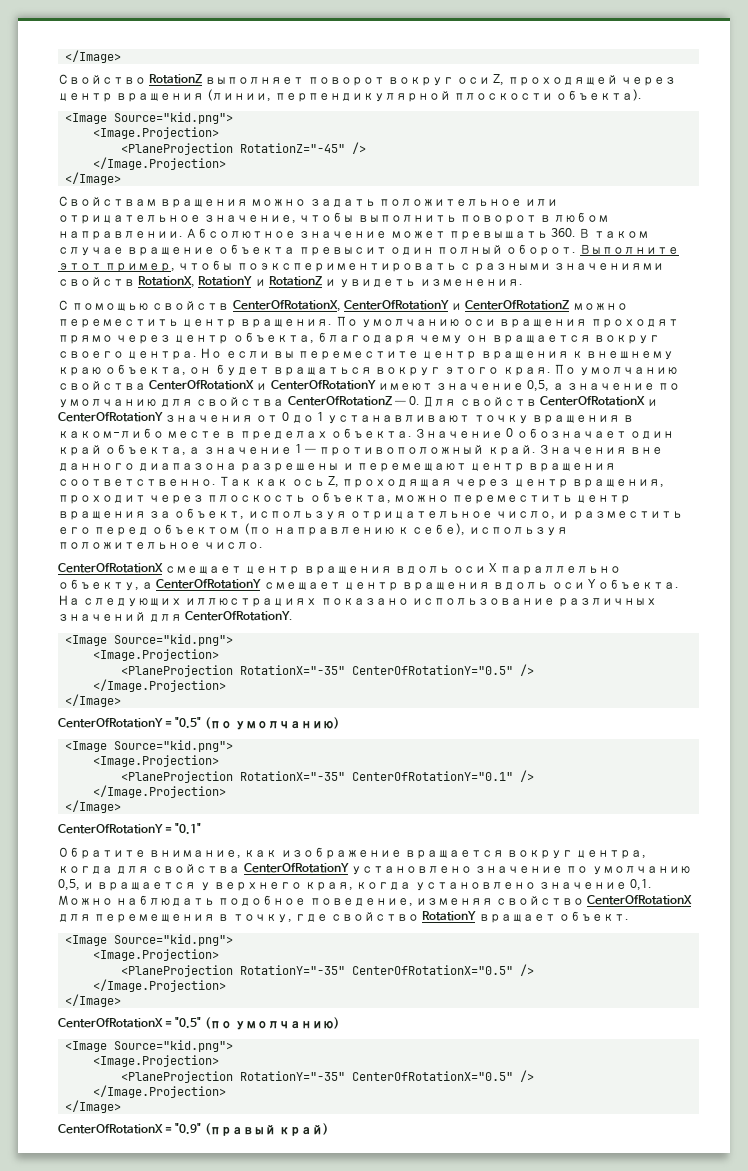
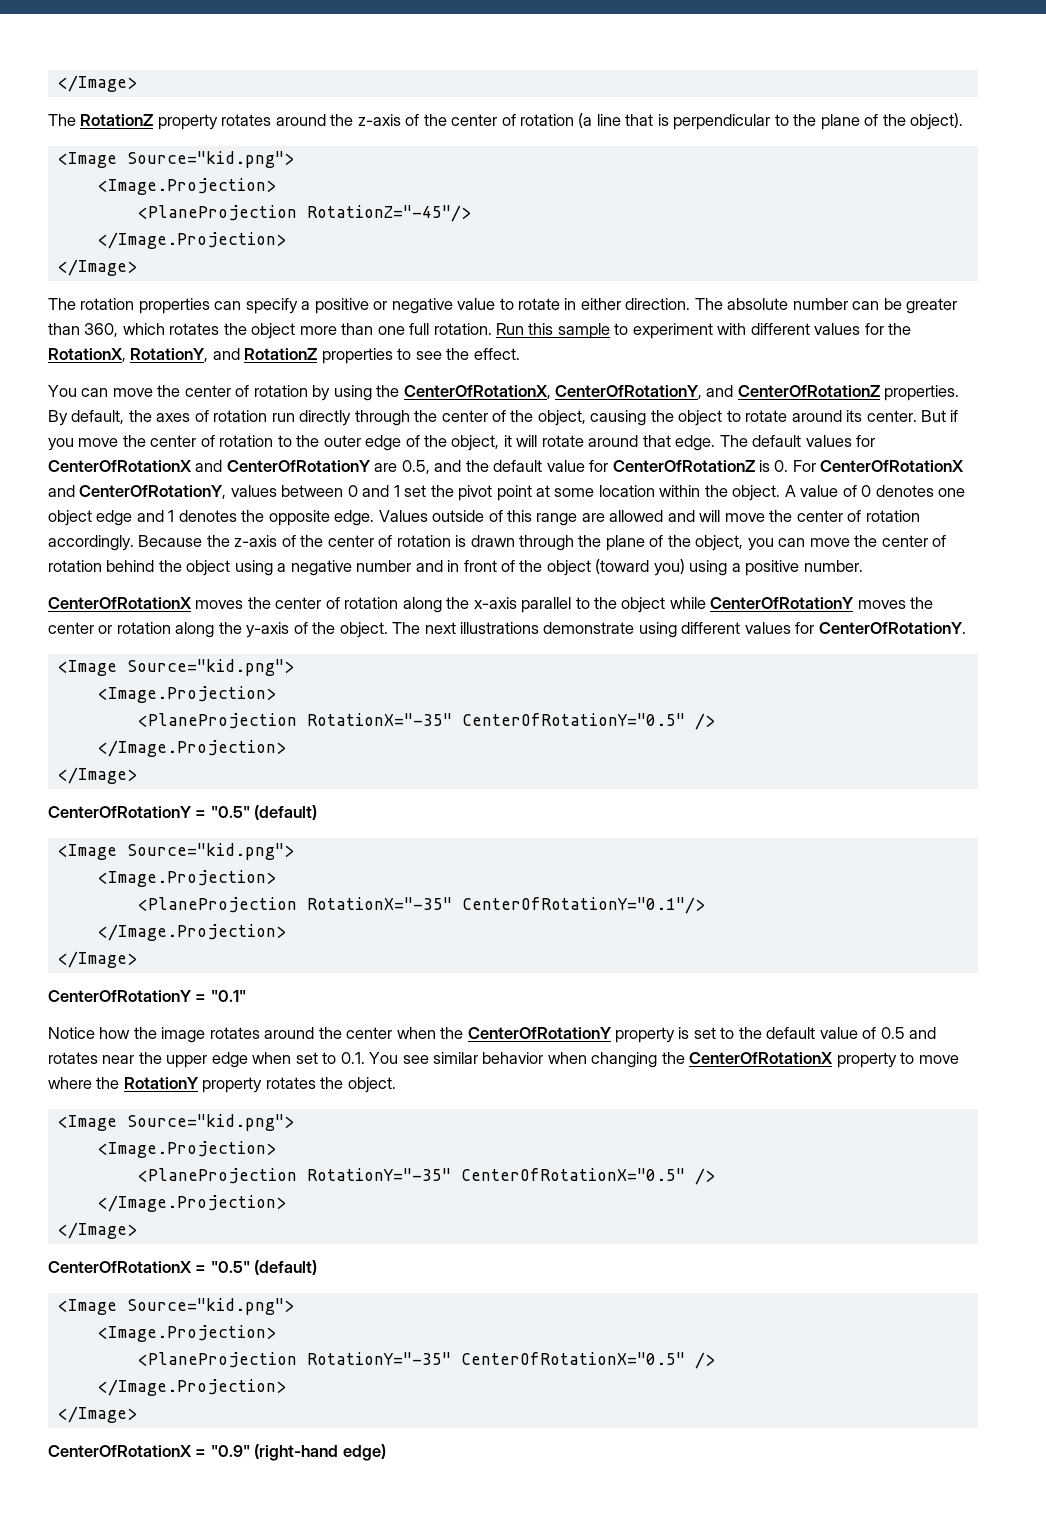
[65,50,122,63] [58,74,676,86] [58,89,643,102] [65,112,234,124] [93,127,220,139] [121,142,367,155] [93,157,227,170] [65,172,122,185] [58,196,559,208] [58,212,610,224] [58,228,649,240] [58,244,679,256] [58,260,665,272] [58,276,523,288] [58,300,628,312] [58,316,679,328] [58,332,660,344] [58,348,675,360] [58,364,679,376] [58,380,681,392] [58,396,659,408] [58,412,635,424] [58,428,674,440] [58,444,664,456] [58,463,617,472] [58,476,664,488] [58,492,632,504] [58,508,683,520] [58,523,568,536] [58,542,264,549] [58,563,621,575] [58,579,680,591] [58,595,658,607] [58,612,183,622] </Image> // Свойство RotationZ выполняет поворот вокруг оси Z, проходящей через центр вращения (линии, перпендикулярной плоскости объекта). // <Image Source="kid.png"> // <Image.Projection> // <PlaneProjection RotationZ="-45" /> // </Image.Projection> // </Image> // Свойствам вращения можно задать положительное или отрицательное значение, чтобы выполнить поворот в любом направлении. Абсолютное значение может превышать 360. В таком случае вращение объекта превысит один полный оборот. Выполните этот пример, чтобы поэкспериментировать с разными значениями свойств RotationX, RotationY и RotationZ и увидеть изменения. // С помощью свойств CenterOfRotationX, CenterOfRotationY и CenterOfRotationZ можно переместить центр вращения. По умолчанию оси вращения проходят прямо через центр объекта, благодаря чему он вращается вокруг своего центра. Но если вы переместите центр вращения к внешнему краю объекта, он будет вращаться вокруг этого края. По умолчанию свойства CenterOfRotationX и CenterOfRotationY имеют значение 0,5, а значение по умолчанию для свойства CenterOfRotationZ — 0. Для свойств CenterOfRotationX и CenterOfRotationY значения от 0 до 1 устанавливают точку вращения в каком-либо месте в пределах объекта. Значение 0 обозначает один край объекта, а значение 1 — противоположный край. Значения вне данного диапазона разрешены и перемещают центр вращения соответственно. Так как ось Z, проходящая через центр вращения, проходит через плоскость объекта, можно переместить центр вращения за объект, используя отрицательное число, и разместить его перед объектом (по направлению к себе), используя положительное число. // CenterOfRotationX смещает центр вращения вдоль оси X параллельно объекту, а CenterOfRotationY смещает центр вращения вдоль оси Y объекта. На следующих иллюстрациях показано использование различных значений для -> [57,75,137,92] [48,113,964,130] [57,151,294,168] [97,178,276,195] [137,205,471,222] [97,232,286,249] [57,259,137,276] [48,298,958,314] [48,323,912,339] [48,348,520,364] [48,385,960,401] [48,410,959,426] [48,435,876,451] [48,460,965,474] [48,485,966,501] [48,510,920,526] [48,535,947,551] [48,559,863,576] [48,597,934,613] [48,622,815,638] </Image> // The RotationZ property rotates around the z-axis of the center of rotation (a line that is perpendicular to the plane of the object). // <Image Source="kid.png"> // <Image.Projection> // <PlaneProjection RotationZ="-45"/> // </Image.Projection> // </Image> // The rotation properties can specify a positive or negative value to rotate in either direction. The absolute number can be greater than 360, which rotates the object more than one full rotation. Run this sample to experiment with different values for the RotationX, RotationY, and RotationZ properties to see the effect. // You can move the center of rotation by using the CenterOfRotationX, CenterOfRotationY, and CenterOfRotationZ properties. By default, the axes of rotation run directly through the center of the object, causing the object to rotate around its center. But if you move the center of rotation to the outer edge of the object, it will rotate around that edge. The default values for CenterOfRotationX and CenterOfRotationY are 0.5, and the default value for CenterOfRotationZ is 0. For CenterOfRotationX and CenterOfRotationY, values between 0 and 1 set the pivot point at some location within the object. A value of 0 denotes one object edge and 1 denotes the opposite edge. Values outside of this range are allowed and will move the center of rotation accordingly. Because the z-axis of the center of rotation is drawn through the plane of the object, you can move the center of rotation behind the object using a negative number and in front of the object (toward you) using a positive number. // CenterOfRotationX moves the center of rotation along the x-axis parallel to the object while CenterOfRotationY moves the center or rotation along the y-axis of the object. The next illustrations demonstrate using different values for
[204,717,339,730] [65,740,234,752] [93,755,220,767] [121,770,535,783] (по умолчанию) // <Image Source="kid.png"> // <Image.Projection> // <PlaneProjection RotationX="-35" CenterOfRotationY="0.1" /> -> [254,805,318,820] [57,843,294,860] [97,870,276,887] [137,897,705,914] (default) // <Image Source="kid.png"> // <Image.Projection> // <PlaneProjection RotationX="-35" CenterOfRotationY="0.1"/>
[58,847,647,859] [58,863,691,875] [58,879,653,891] [58,895,693,907] [58,911,629,923] Обратите внимание, как изображение вращается вокруг центра, когда для свойства CenterOfRotationY установлено значение по умолчанию 0,5, и вращается у верхнего края, когда установлено значение 0,1. Можно наблюдать подобное поведение, изменяя свойство CenterOfRotationX для перемещения в точку, где свойство RotationY вращает объект. -> [48,1027,937,1043] [48,1052,959,1068] [48,1077,396,1093] Notice how the image rotates around the center when the CenterOfRotationY property is set to the default value of 0.5 and rotates near the upper edge when set to 0.1. You see similar behavior when changing the CenterOfRotationX property to move where the RotationY property rotates the object.
[204,1017,339,1030] (по умолчанию) -> [254,1260,318,1275] (default)
[204,1123,328,1136] (правый край) -> [254,1444,386,1461] (right-hand edge)

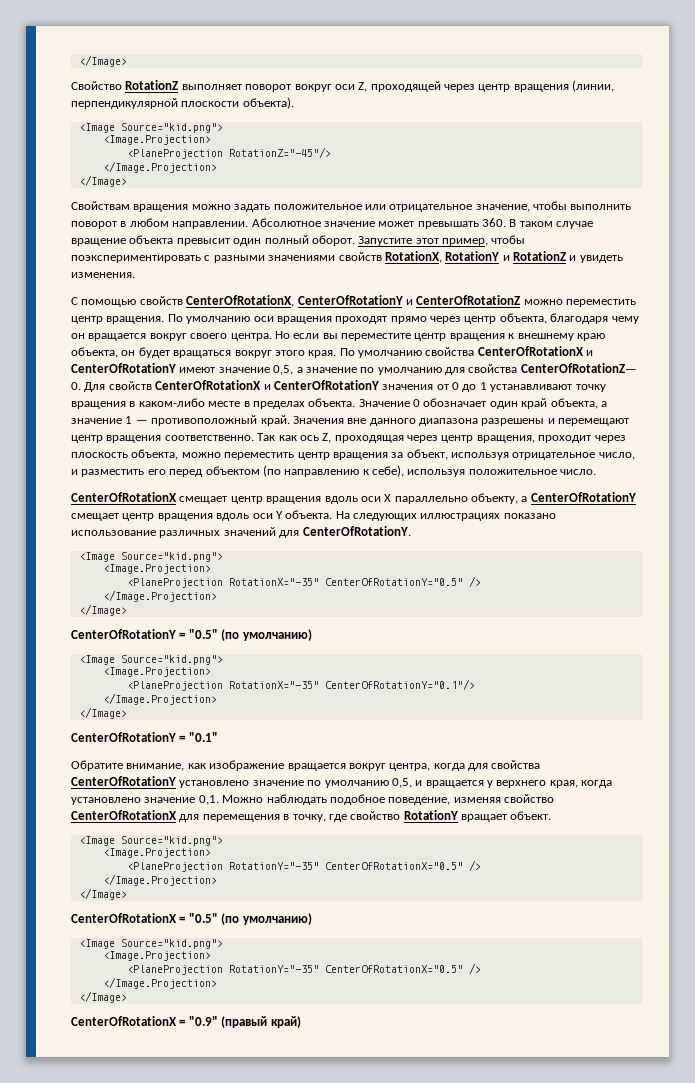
[57,75,137,92] [48,113,964,130] </Image> // The RotationZ property rotates around the z-axis of the center of rotation (a line that is perpendicular to the plane of the object). -> [78,55,127,67] [71,80,615,92] [71,97,294,109] </Image> // Свойство RotationZ выполняет поворот вокруг оси Z, проходящей через центр вращения (линии, перпендикулярной плоскости объекта).
[48,298,958,314] [48,323,912,339] [48,348,520,364] [48,385,960,401] [48,410,959,426] [48,435,876,451] [48,460,965,474] [48,485,966,501] [48,510,920,526] [48,535,947,551] [48,559,863,576] [48,597,934,613] [48,622,815,638] The rotation properties can specify a positive or negative value to rotate in either direction. The absolute number can be greater than 360, which rotates the object more than one full rotation. Run this sample to experiment with different values for the RotationX, RotationY, and RotationZ properties to see the effect. // You can move the center of rotation by using the CenterOfRotationX, CenterOfRotationY, and CenterOfRotationZ properties. By default, the axes of rotation run directly through the center of the object, causing the object to rotate around its center. But if you move the center of rotation to the outer edge of the object, it will rotate around that edge. The default values for CenterOfRotationX and CenterOfRotationY are 0.5, and the default value for CenterOfRotationZ is 0. For CenterOfRotationX and CenterOfRotationY, values between 0 and 1 set the pivot point at some location within the object. A value of 0 denotes one object edge and 1 denotes the opposite edge. Values outside of this range are allowed and will move the center of rotation accordingly. Because the z-axis of the center of rotation is drawn through the plane of the object, you can move the center of rotation behind the object using a negative number and in front of the object (toward you) using a positive number. // CenterOfRotationX moves the center of rotation along the x-axis parallel to the object while CenterOfRotationY moves the center or rotation along the y-axis of the object. The next illustrations demonstrate using different values for -> [71,201,632,212] [71,218,594,229] [71,235,526,246] [71,251,623,263] [71,272,135,278] [71,295,636,307] [71,313,639,324] [71,331,605,341] [71,346,594,358] [71,363,637,375] [71,380,606,392] [71,398,607,409] [71,415,630,426] [71,433,626,443] [71,449,635,460] [71,465,597,477] [71,492,636,504] [71,510,556,521] [71,527,300,538] Свойствам вращения можно задать положительное или отрицательное значение, чтобы выполнить поворот в любом направлении. Абсолютное значение может превышать 360. В таком случае вращение объекта превысит один полный оборот. Запустите этот пример, чтобы поэкспериментировать с разными значениями свойств RotationX, RotationY и RotationZ и увидеть изменения. // С помощью свойств CenterOfRotationX, CenterOfRotationY и CenterOfRotationZ можно переместить центр вращения. По умолчанию оси вращения проходят прямо через центр объекта, благодаря чему он вращается вокруг своего центра. Но если вы переместите центр вращения к внешнему краю объекта, он будет вращаться вокруг этого края. По умолчанию свойства CenterOfRotationX и CenterOfRotationY имеют значение 0,5, а значение по умолчанию для свойства CenterOfRotationZ— 0. Для свойств CenterOfRotationX и CenterOfRotationY значения от 0 до 1 устанавливают точку вращения в каком-либо месте в пределах объекта. Значение 0 обозначает один край объекта, а значение 1 — противоположный край. Значения вне данного диапазона разрешены и перемещают центр вращения соответственно. Так как ось Z, проходящая через центр вращения, проходит через плоскость объекта, можно переместить центр вращения за объект, используя отрицательное число, и разместить его перед объектом (по направлению к себе), используя положительное число. // CenterOfRotationX смещает центр вращения вдоль оси X параллельно объекту, а CenterOfRotationY смещает центр вращения вдоль оси Y объекта. На следующих иллюстрациях показано использование различных значений для
[254,805,318,820] (default) -> [221,629,312,641] (по умолчанию)
[48,1027,937,1043] [48,1052,959,1068] [48,1077,396,1093] Notice how the image rotates around the center when the CenterOfRotationY property is set to the default value of 0.5 and rotates near the upper edge when set to 0.1. You see similar behavior when changing the CenterOfRotationX property to move where the RotationY property rotates the object. -> [71,760,541,771] [71,776,613,788] [71,794,554,805] [71,810,552,822] Обратите внимание, как изображение вращается вокруг центра, когда для свойства CenterOfRotationY установлено значение по умолчанию 0,5, и вращается у верхнего края, когда установлено значение 0,1. Можно наблюдать подобное поведение, изменяя свойство CenterOfRotationX для перемещения в точку, где свойство RotationY вращает объект.
[254,1260,318,1275] (default) -> [221,913,312,925] (по умолчанию)
[254,1444,386,1461] (right-hand edge) -> [221,1016,301,1028] (правый край)

